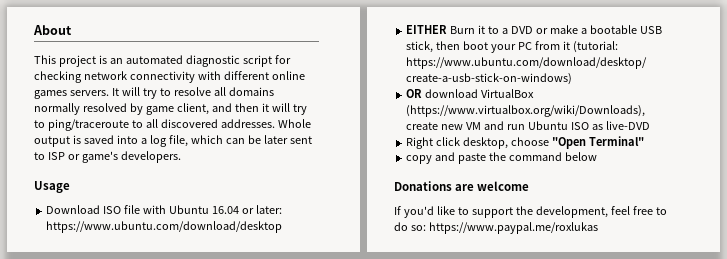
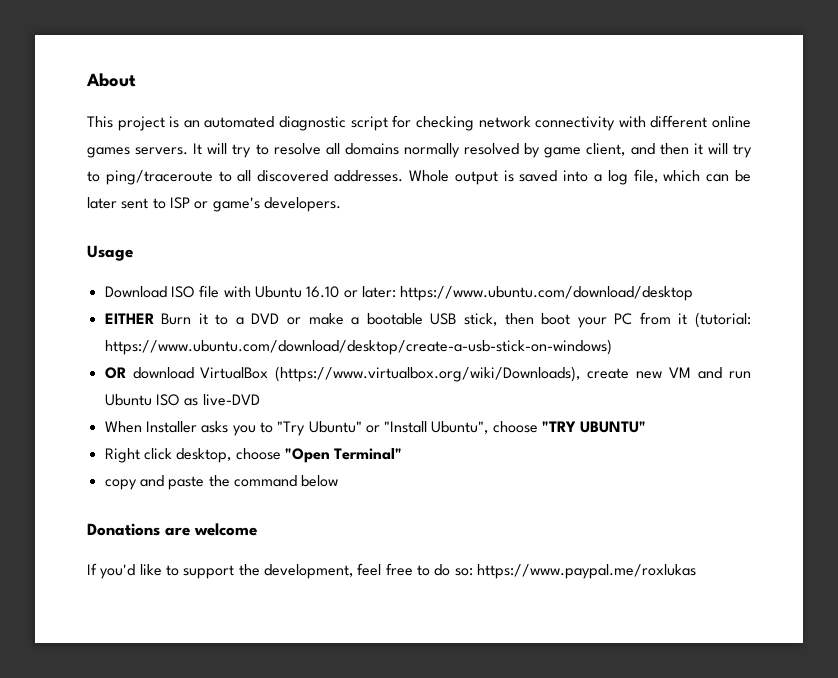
[211,206,239,214] 16.04 -> [306,286,340,298] 16.10
(650, 125) none -> [104,421,647,436] // When Installer asks you to "Try Ubuntu" or "Install Ubuntu", choose "TRY UBUNTU"

